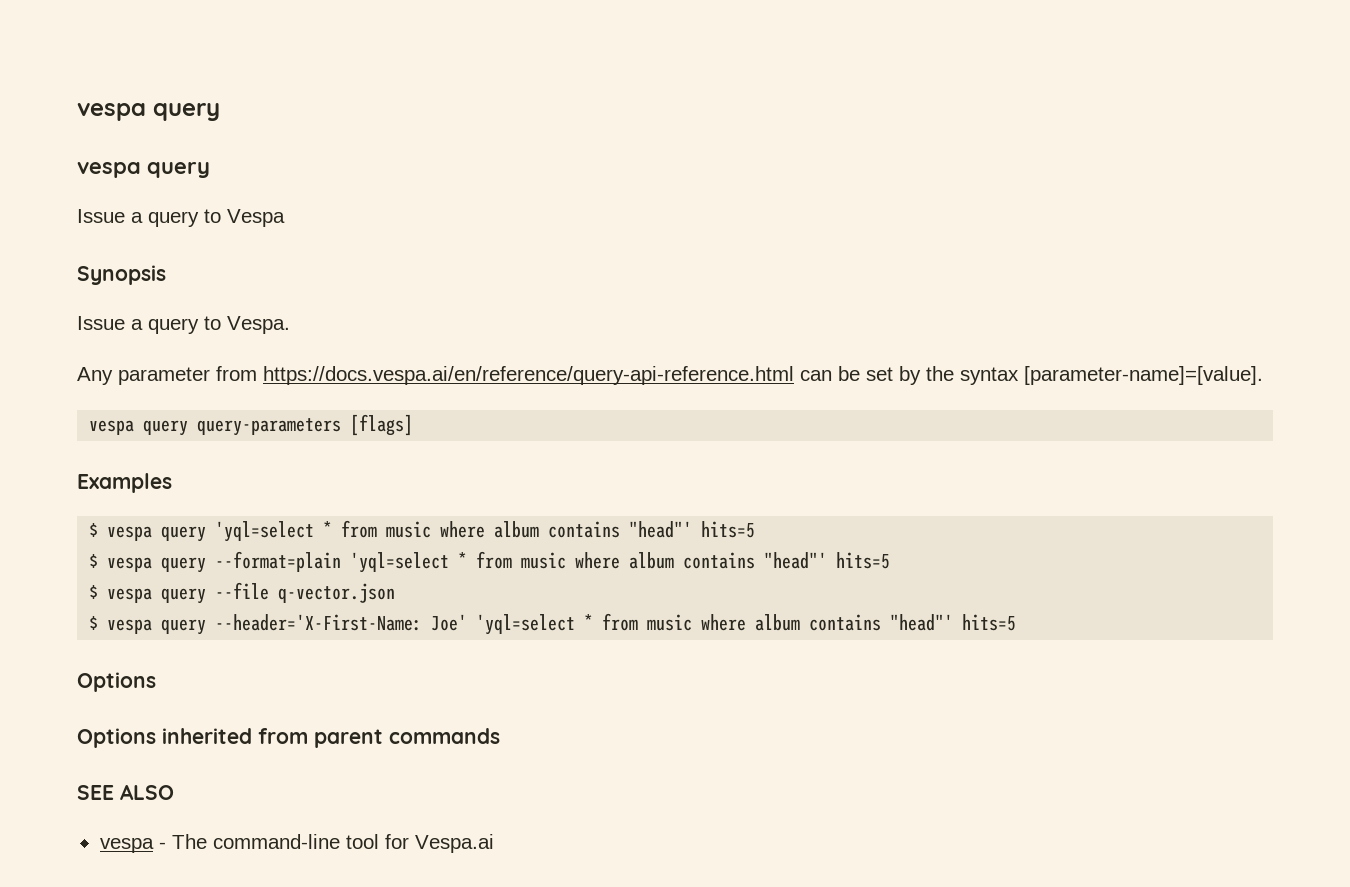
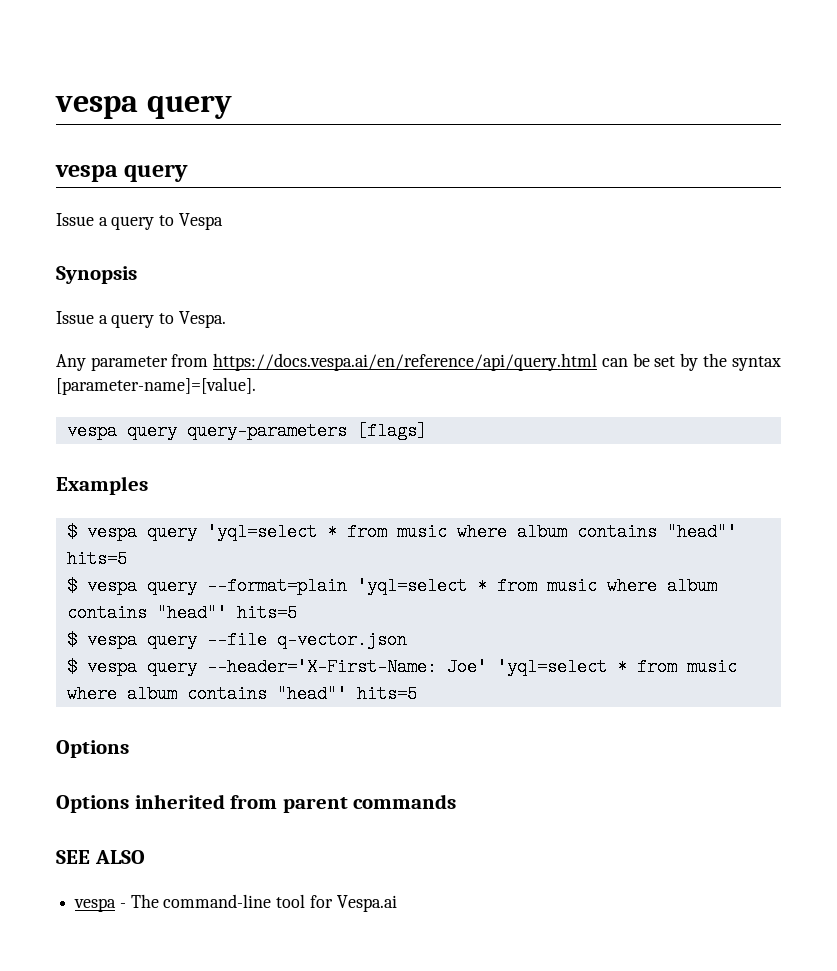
[263,366,794,385] https://docs.vespa.ai/en/reference/query-api-reference.html -> [213,353,598,371] https://docs.vespa.ai/en/reference/api/query.html

